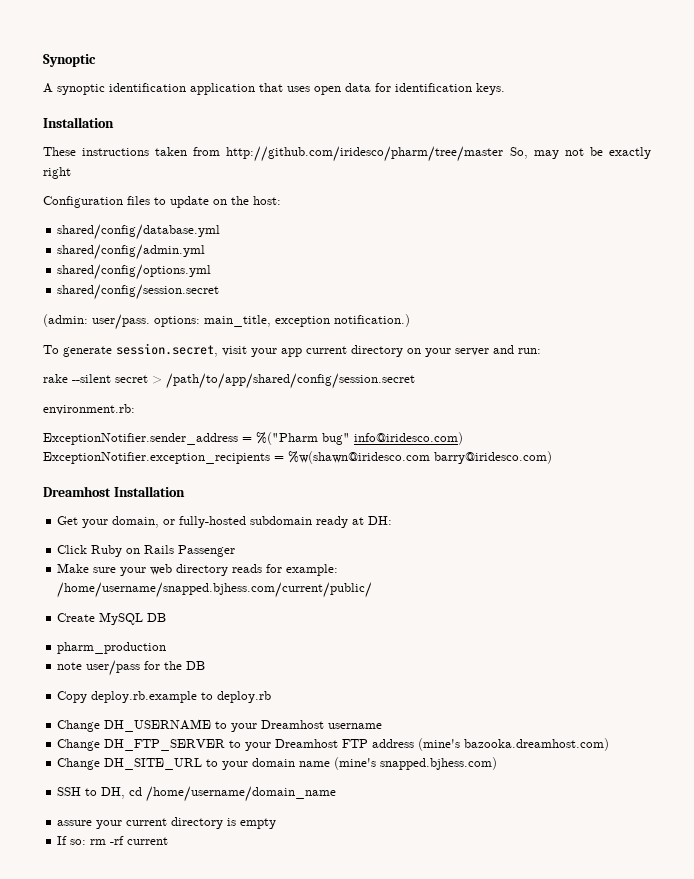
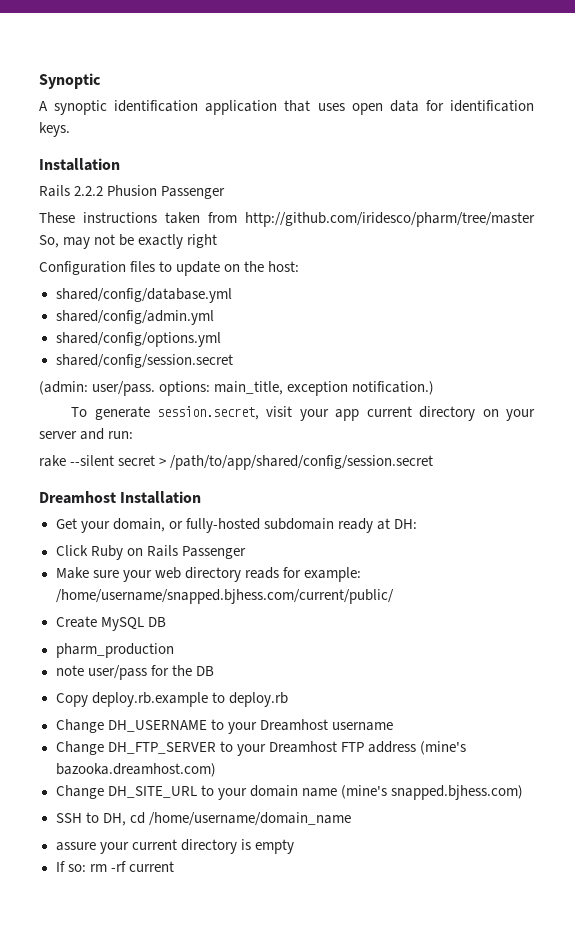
(114, 122) none -> [39,185,226,199] // Rails 2.2.2 Phusion Passenger
[43,404,135,415] [43,432,463,445] [43,451,552,464] // environment.rb: // ExceptionNotifier.sender_address = %("Pharm bug" info@iridesco.com) ExceptionNotifier.exception_recipients = %w(shawn@iridesco.com barry@iridesco.com) -> (434, 462) none

